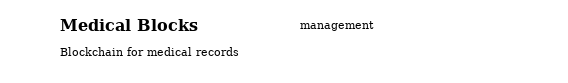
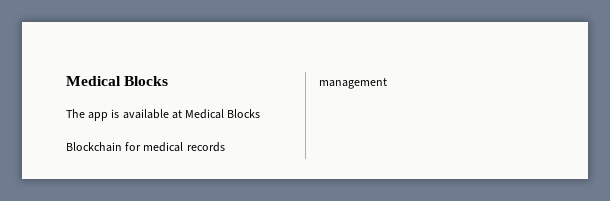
[60,19,198,31] Medical Blocks -> [66,76,169,86] [66,109,261,121] Medical Blocks // The app is available at Medical Blocks

